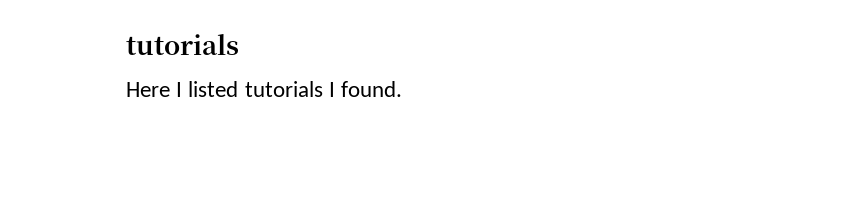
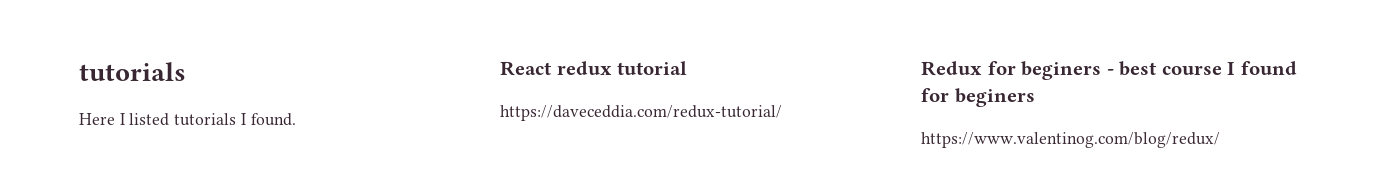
(403, 89) none -> [500,61,688,76] [500,105,782,121] [921,61,1297,80] [921,88,1035,107] [921,132,1220,148] // React redux tutorial // https://daveceddia.com/redux-tutorial/ // Redux for beginers - best course I found for beginers // https://www.valentinog.com/blog/redux/

